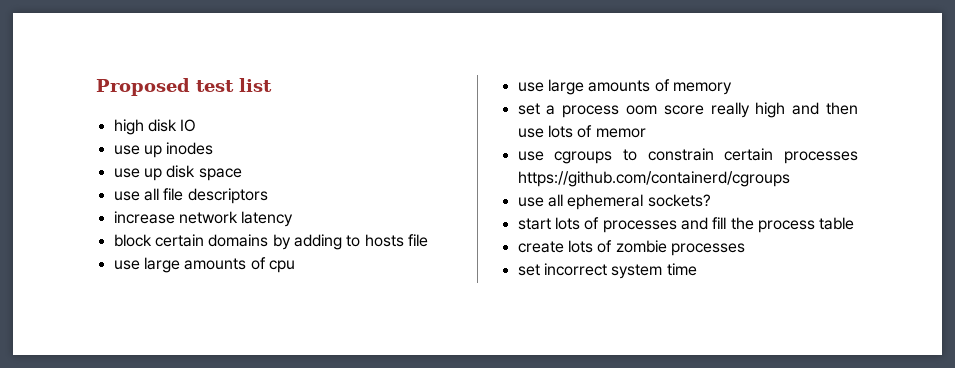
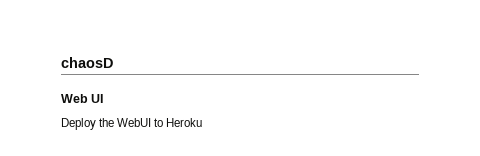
[96,78,272,96] [113,119,197,135] [113,142,214,158] [113,165,242,181] [113,188,268,204] [113,211,294,227] [113,234,428,250] [113,257,295,273] [517,79,732,95] [517,102,858,118] [517,125,646,138] [517,148,858,164] [517,171,790,187] [517,194,711,210] [517,217,855,233] [517,240,745,256] [517,263,697,279] Proposed test list // high disk IO // use up inodes // use up disk space // use all file descriptors // increase network latency // block certain domains by adding to hosts file // use large amounts of cpu // use large amounts of memory // set a process oom score really high and then use lots of memor // use cgroups to constrain certain processes https://github.com/containerd/cgroups // use all ephemeral sockets? // start lots of processes and fill the process table // create lots of zombie processes // set incorrect system time -> [61,57,113,68] [61,94,104,103] [61,118,203,130] chaosD // Web UI // Deploy the WebUI to Heroku

